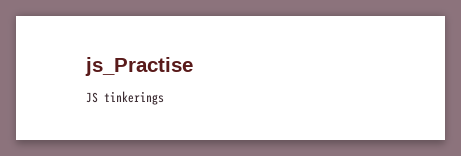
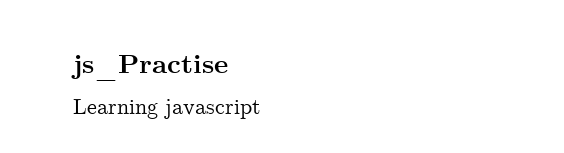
[86,91,164,105] JS tinkerings -> [73,99,261,119] Learning javascript

